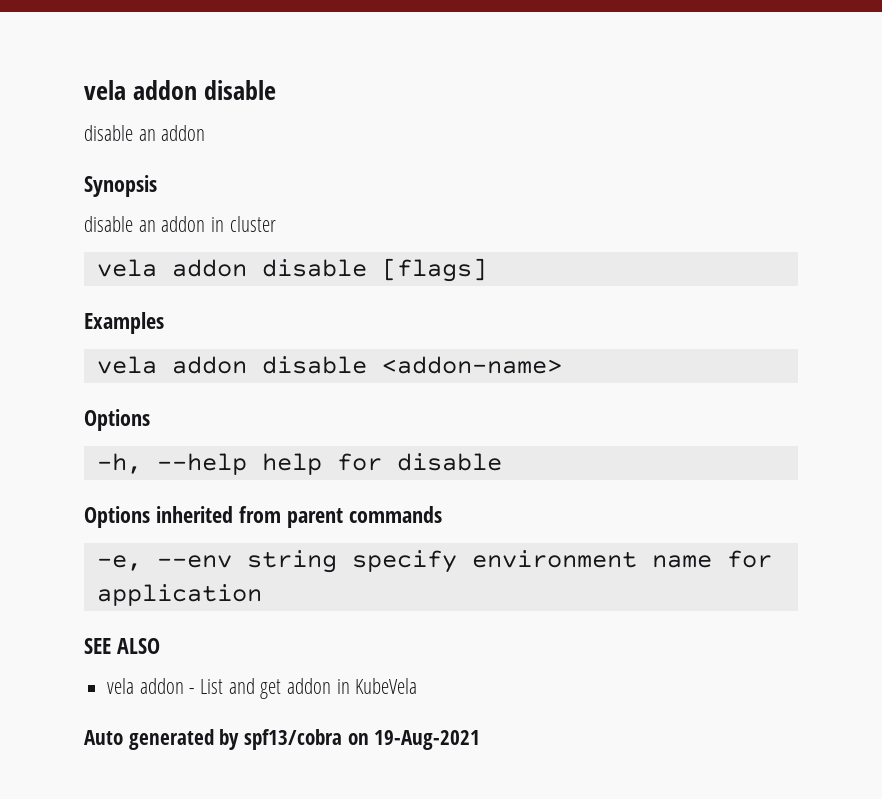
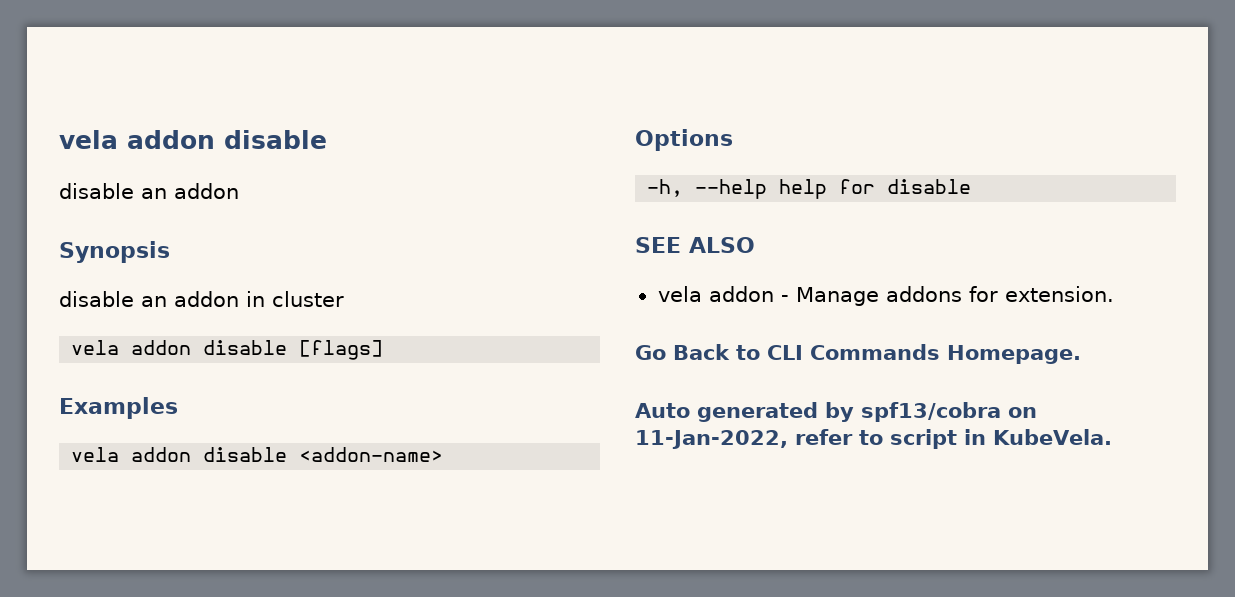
[84,506,442,528] [96,550,772,573] [96,584,262,606] // Options inherited from parent commands // -e, --env string specify environment name for application -> (972, 186) none
[200,678,418,699] List and get addon in KubeVela -> [795,286,1114,306] [635,344,1081,364] Manage addons for extension. // Go Back to CLI Commands Homepage.
[374,730,481,750] 19-Aug-2021 -> [635,429,1112,449] 11-Jan-2022, refer to script in KubeVela.

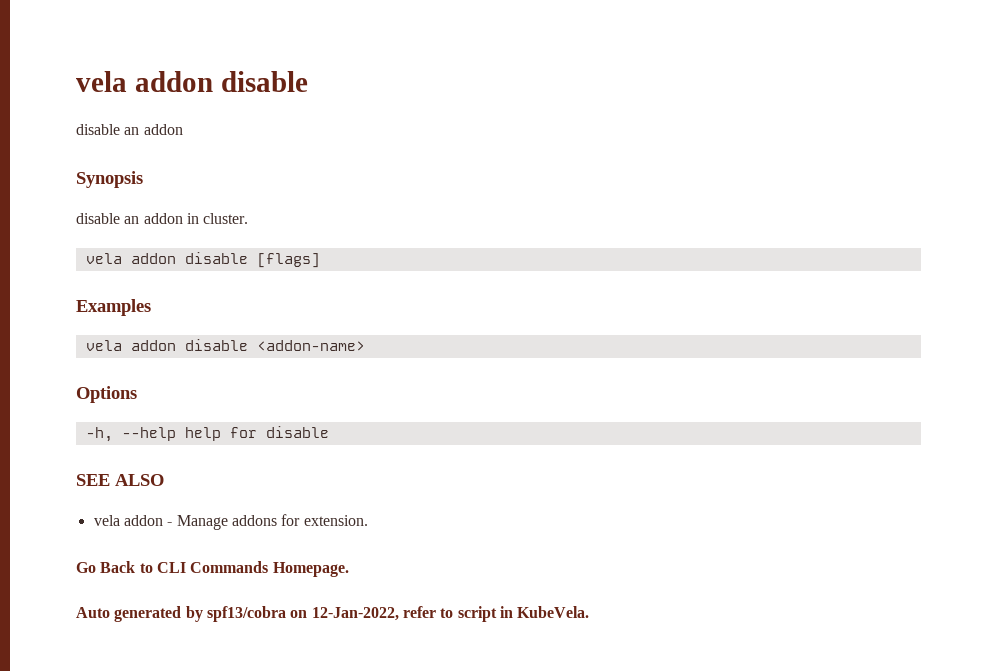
[272,291,344,307] cluster -> [203,213,249,224] cluster.
[635,430,788,449] 11-Jan-2022, -> [311,607,399,621] 12-Jan-2022,

